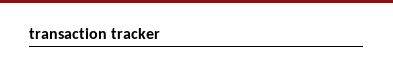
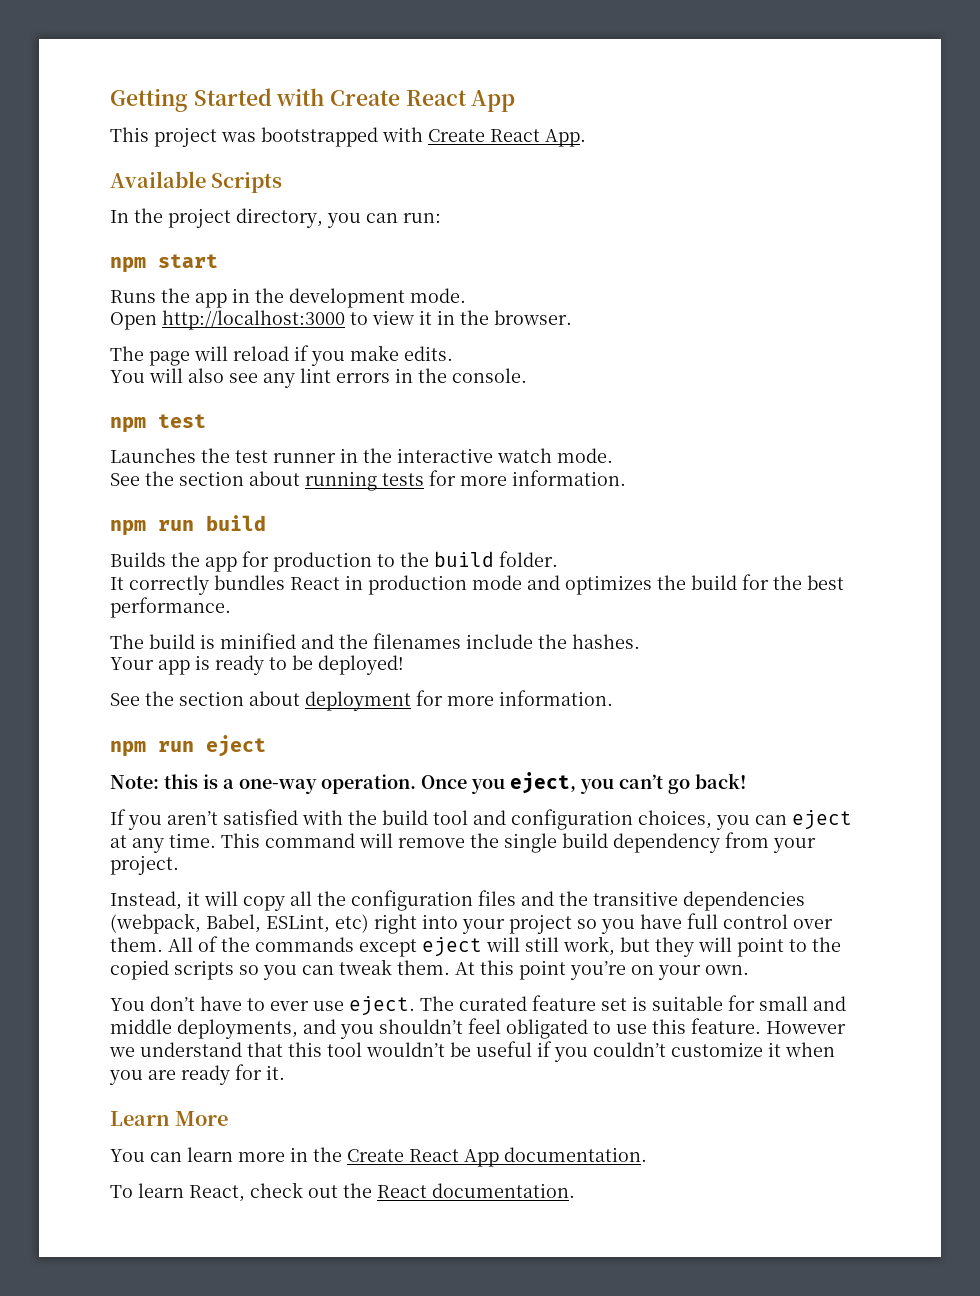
[29,28,161,39] transaction tracker -> [110,88,516,112] [110,127,586,147] [110,171,283,193] [110,208,441,228] [110,254,218,273] [110,288,466,308] [110,310,572,330] [110,345,453,366] [110,368,527,388] [110,414,206,433] [110,448,613,463] [110,470,626,491] [110,515,266,536] [110,551,558,572] [110,574,844,595] [110,597,231,618] [110,633,640,649] [110,655,404,675] [110,690,613,711] [110,735,266,757] [110,772,746,794] [110,809,852,830] [110,832,816,853] [110,855,179,875] [110,890,805,911] [110,913,833,934] [110,936,841,957] [110,959,749,980] [110,995,846,1016] [110,1018,846,1039] [109,1041,835,1062] [109,1064,285,1085] [110,1111,229,1126] [110,1147,647,1167] [110,1182,575,1202] Getting Started with Create React App // This project was bootstrapped with Create React App. // Available Scripts // In the project directory, you can run: // npm start // Runs the app in the development mode. // Open http://localhost:3000 to view it in the browser. // The page will reload if you make edits. // You will also see any lint errors in the console. // npm test // Launches the test runner in the interactive watch mode. // See the section about running tests for more information. // npm run build // Builds the app for production to the build folder. // It correctly bundles React in production mode and optimizes the build for the best performance. // The build is minified and the filenames include the hashes. // Your app is ready to be deployed! // See the section about deployment for more information. // npm run eject // Note: this is a one-way operation. Once you eject, you can’t go back! // If you aren’t satisfied with the build tool and configuration choices, you can eject at any time. This command will remove the single build dependency from your project. // Instead, it will copy all the configuration files and the transitive dependencies (webpack, Babel, ESLint, etc) right into your project so you have full control over them. All of the commands except eject will still work, but they will point to the copied scripts so you can tweak them. At this point you’re on your own. // You don’t have to ever use eject. The curated feature set is suitable for small and middle deployments, and you shouldn’t feel obligated to use this feature. However we understand that this tool wouldn’t be useful if you couldn’t customize it when you are ready for it. // Learn More // You can learn more in the Create React App documentation. // To learn React, check out the React documentation.

